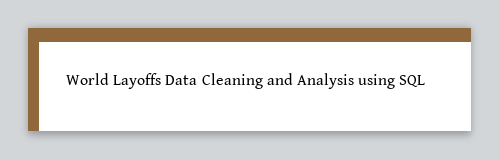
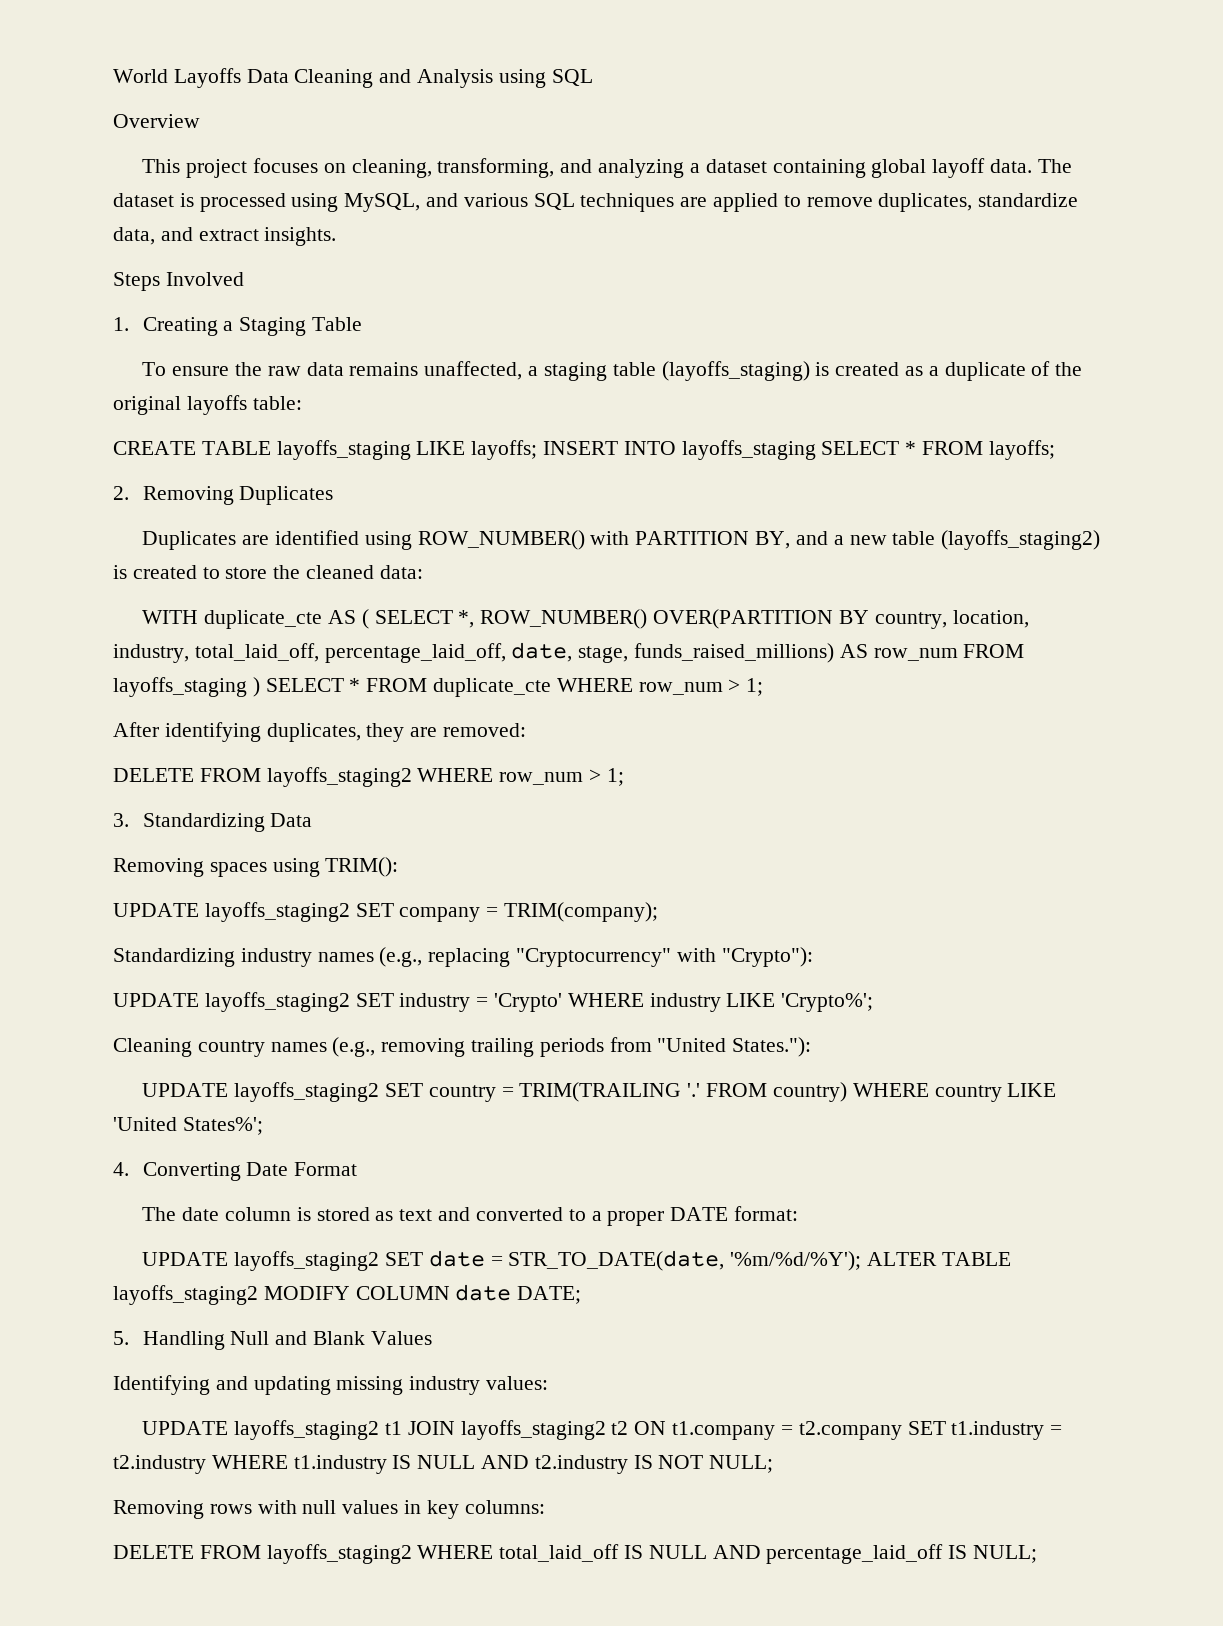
(426, 81) none -> [113,114,200,128] [142,158,1072,178] [113,193,1079,212] [113,227,337,246] [113,272,244,291] [113,317,362,336] [142,361,1083,381] [113,395,302,415] [113,440,1055,460] [113,486,334,505] [142,530,1101,550] [113,565,423,579] [142,609,1029,629] [113,642,1025,663] [113,677,764,697] [113,722,527,742] [113,767,624,787] [113,813,313,832] [113,857,399,877] [113,902,659,922] [113,947,813,967] [113,992,874,1012] [113,1037,812,1057] [142,1082,1057,1102] [113,1117,263,1135] [113,1162,358,1181] [142,1206,798,1226] [142,1250,1011,1271] [113,1284,582,1305] [113,1331,432,1350] [113,1375,549,1395] [142,1420,1063,1440] [113,1455,774,1474] [113,1500,545,1519] [113,1544,1038,1564] // Overview // This project focuses on cleaning, transforming, and analyzing a dataset containing global layoff data. The dataset is processed using MySQL, and various SQL techniques are applied to remove duplicates, standardize data, and extract insights. // Steps Involved // 1. Creating a Staging Table // To ensure the raw data remains unaffected, a staging table (layoffs_staging) is created as a duplicate of the original layoffs table: // CREATE TABLE layoffs_staging LIKE layoffs; INSERT INTO layoffs_staging SELECT * FROM layoffs; // 2. Removing Duplicates // Duplicates are identified using ROW_NUMBER() with PARTITION BY, and a new table (layoffs_staging2) is created to store the cleaned data: // WITH duplicate_cte AS ( SELECT *, ROW_NUMBER() OVER(PARTITION BY country, location, industry, total_laid_off, percentage_laid_off, date, stage, funds_raised_millions) AS row_num FROM layoffs_staging ) SELECT * FROM duplicate_cte WHERE row_num > 1; // After identifying duplicates, they are removed: // DELETE FROM layoffs_staging2 WHERE row_num > 1; // 3. Standardizing Data // Removing spaces using TRIM(): // UPDATE layoffs_staging2 SET company = TRIM(company); // Standardizing industry names (e.g., replacing "Cryptocurrency" with "Crypto"): // UPDATE layoffs_staging2 SET industry = 'Crypto' WHERE industry LIKE 'Crypto%'; // Cleaning country names (e.g., removing trailing periods from "United States."): // UPDATE layoffs_staging2 SET country = TRIM(TRAILING '.' FROM country) WHERE country LIKE 'United States%'; // 4. Converting Date Format // The date column is stored as text and converted to a proper DATE format: // UPDATE layoffs_staging2 SET date = STR_TO_DATE(date, '%m/%d/%Y'); ALTER TABLE layoffs_staging2 MODIFY COLUMN date DATE; // 5. Handling Null and Blank Values // Identifying and updating missing industry values: // UPDATE layoffs_staging2 t1 JOIN layoffs_staging2 t2 ON t1.company = t2.company SET t1.industry = t2.industry WHERE t1.industry IS NULL AND t2.industry IS NOT NULL; // Removing rows with null values in key columns: // DELETE FROM layoffs_staging2 WHERE total_laid_off IS NULL AND percentage_laid_off IS NULL;

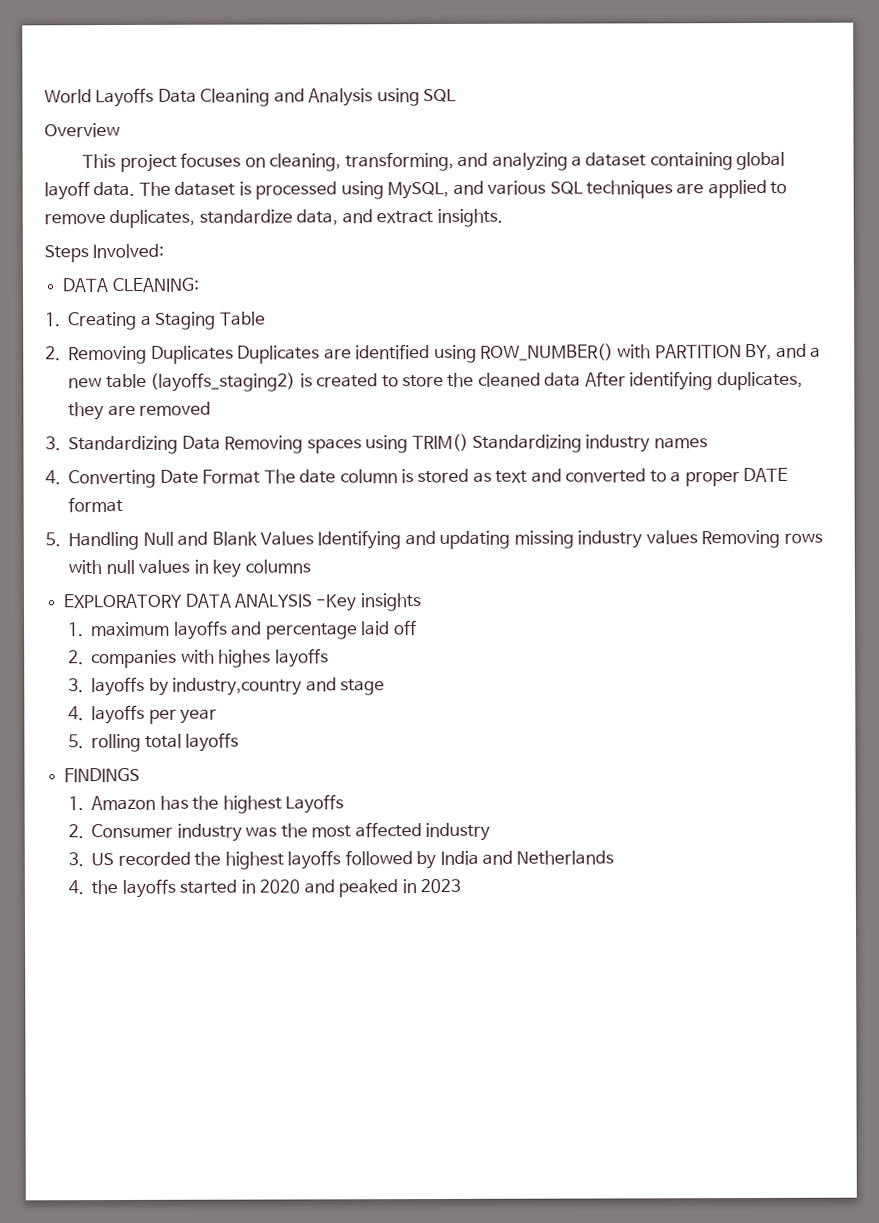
[165,272,244,286] Involved -> [92,243,165,259] [62,277,199,293] Involved: // DATA CLEANING:
[142,361,1083,381] [113,395,302,415] [113,440,1055,460] // To ensure the raw data remains unaffected, a staging table (layoffs_staging) is created as a duplicate of the original layoffs table: // CREATE TABLE layoffs_staging LIKE layoffs; INSERT INTO layoffs_staging SELECT * FROM layoffs; -> (266, 318) none
(334, 495) // -> (234, 354) none
[379,565,423,579] [142,609,1029,629] [113,642,1025,663] [113,677,764,697] data: // WITH duplicate_cte AS ( SELECT *, ROW_NUMBER() OVER(PARTITION BY country, location, industry, total_laid_off, percentage_laid_off, date, stage, funds_raised_millions) AS row_num FROM layoffs_staging ) SELECT * FROM duplicate_cte WHERE row_num > 1; // -> [544,372,582,387] data
[443,723,527,737] [113,767,624,787] removed: // DELETE FROM layoffs_staging2 WHERE row_num > 1; -> [139,401,212,416] removed
(313, 820) // -> (221, 442) none
[325,857,399,877] [113,902,659,922] [113,947,813,967] [113,992,874,1012] [113,1037,812,1057] [142,1082,1057,1102] [113,1117,263,1135] TRIM(): // UPDATE layoffs_staging2 SET company = TRIM(company); // Standardizing industry names (e.g., replacing "Cryptocurrency" with "Crypto"): // UPDATE layoffs_staging2 SET industry = 'Crypto' WHERE industry LIKE 'Crypto%'; // Cleaning country names (e.g., removing trailing periods from "United States."): // UPDATE layoffs_staging2 SET country = TRIM(TRAILING '.' FROM country) WHERE country LIKE 'United States%'; -> [411,433,708,453] TRIM() Standardizing industry names
(358, 1169) // -> (261, 476) none
[733,1206,798,1221] [142,1250,1011,1271] [113,1284,582,1305] format: // UPDATE layoffs_staging2 SET date = STR_TO_DATE(date, '%m/%d/%Y'); ALTER TABLE layoffs_staging2 MODIFY COLUMN date DATE; -> [68,496,124,513] format
(432, 1338) // -> (315, 538) none
[486,1376,549,1390] [142,1420,1063,1440] [113,1455,774,1474] values: // UPDATE layoffs_staging2 t1 JOIN layoffs_staging2 t2 ON t1.company = t2.company SET t1.industry = t2.industry WHERE t1.industry IS NULL AND t2.industry IS NOT NULL; // -> [645,530,698,545] values
[464,1500,545,1514] [113,1544,1038,1564] columns: // DELETE FROM layoffs_staging2 WHERE total_laid_off IS NULL AND percentage_laid_off IS NULL; -> [244,559,311,574] [63,593,421,612] [68,620,417,640] [68,648,329,669] [68,676,386,697] [68,704,218,725] [68,732,240,753] [64,767,141,783] [68,794,345,814] [68,822,491,842] [68,850,615,870] [68,878,461,898] columns // EXPLORATORY DATA ANALYSIS -Key insights // 1. maximum layoffs and percentage laid off // 2. companies with highes layoffs // 3. layoffs by industry,country and stage // 4. layoffs per year // 5. rolling total layoffs // FINDINGS // 1. Amazon has the highest Layoffs // 2. Consumer industry was the most affected industry // 3. US recorded the highest layoffs followed by India and Netherlands // 4. the layoffs started in 2020 and peaked in 2023

